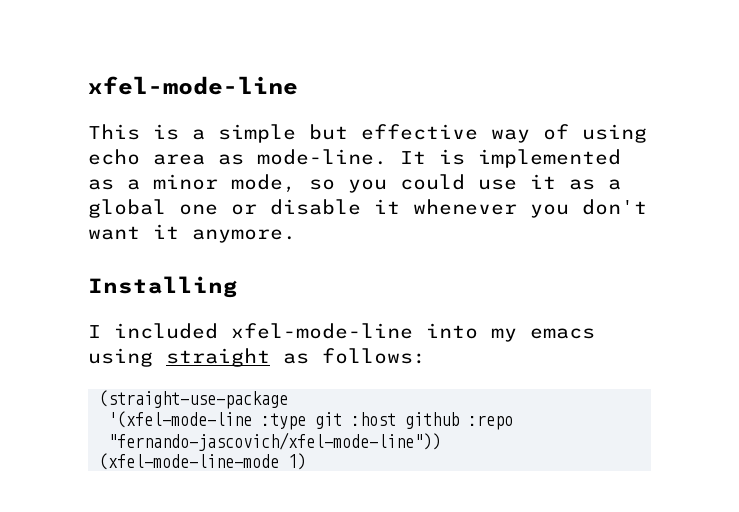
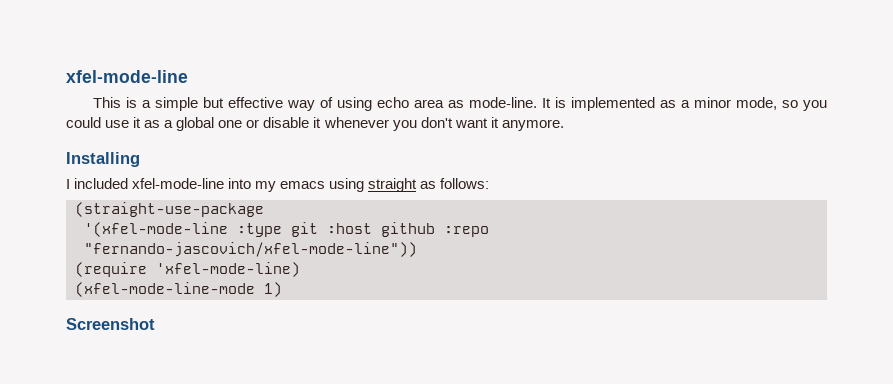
(442, 441) none -> [75,262,300,277] // (require 'xfel-mode-line)
(307, 461) none -> [66,318,155,330] // Screenshot

